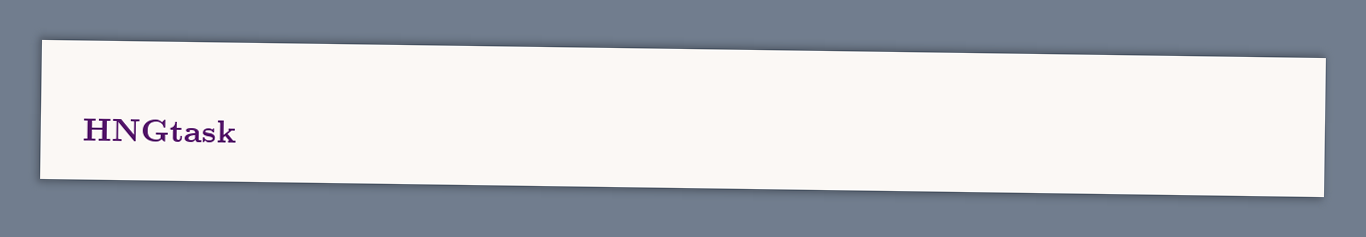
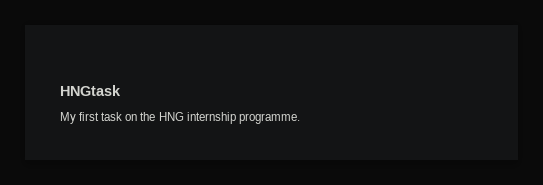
(236, 130) none -> [60,112,300,124] // My first task on the HNG internship programme.

